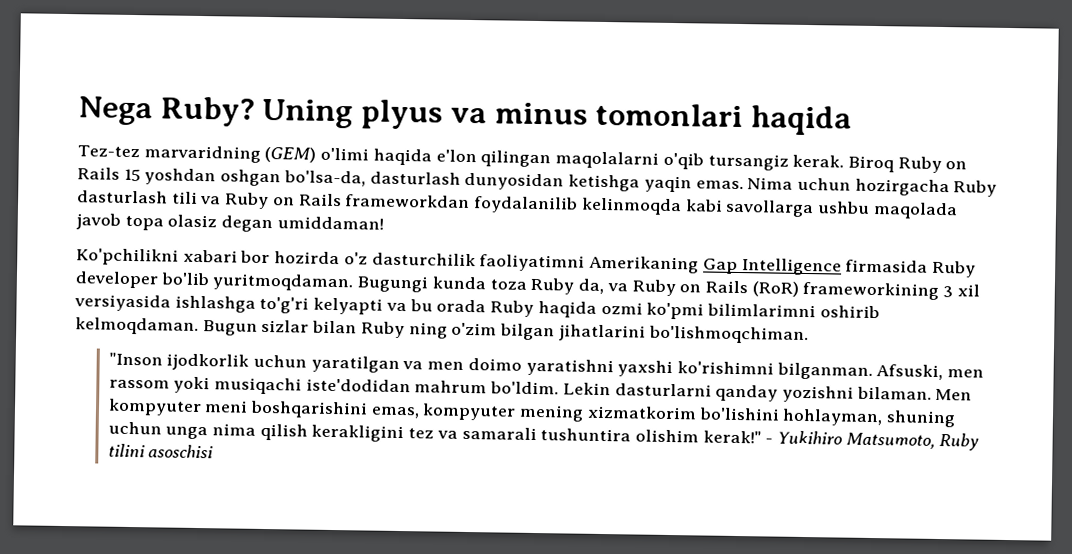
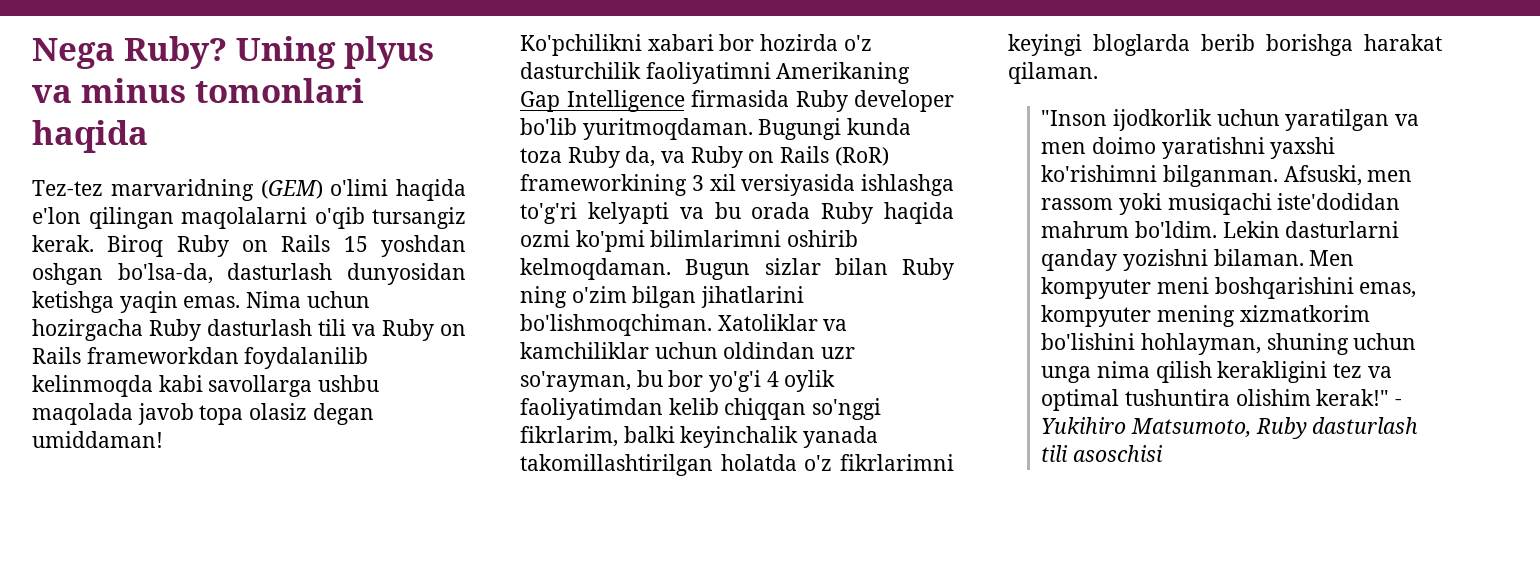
(809, 335) none -> [717,314,848,331] [520,342,856,359] [520,370,836,392] [520,398,882,420] [520,426,879,448] [520,454,954,476] [1008,34,1442,56] [1008,62,1098,84] Xatoliklar va kamchiliklar uchun oldindan uzr so'rayman, bu bor yo'g'i 4 oylik faoliyatimdan kelib chiqqan so'nggi fikrlarim, balki keyinchalik yanada takomillashtirilgan holatda o'z fikrlarimni keyingi bloglarda berib borishga harakat qilaman.
[461,426,537,441] samarali -> [1041,389,1120,411] optimal
[107,443,145,458] tilini -> [1312,417,1419,434] [1041,445,1069,462] dasturlash tili

